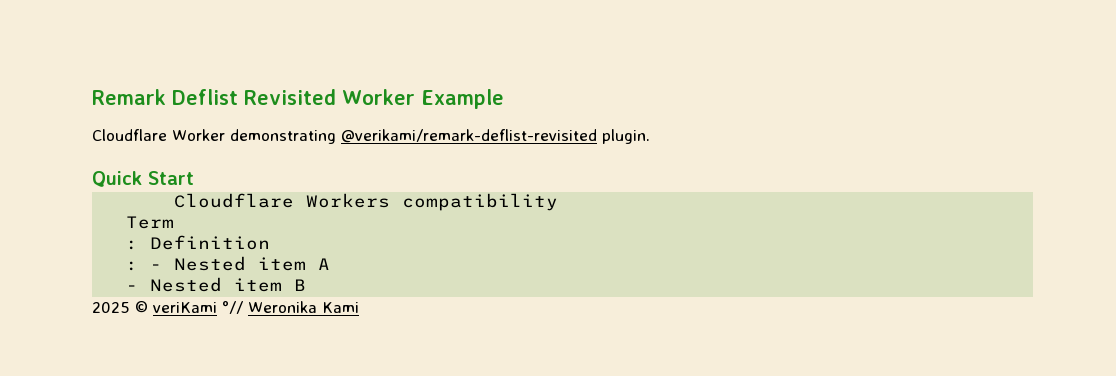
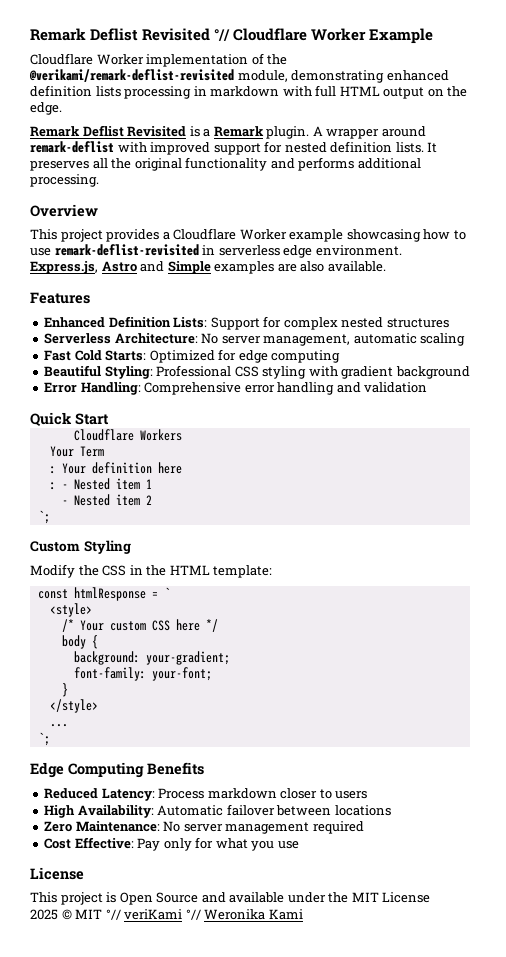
[92,89,336,105] Remark Deflist Revisited -> [30,28,308,41] Remark Deflist Revisited °// Cloudflare
[230,129,650,144] demonstrating @verikami/remark-deflist-revisited plugin. -> [146,53,288,67] [29,69,449,83] [30,85,468,99] [30,102,62,115] [30,125,426,139] [30,141,438,155] [30,157,421,171] [30,174,99,187] [30,204,98,217] [30,228,466,242] [30,244,402,258] [30,261,386,274] [30,292,90,304] [44,316,449,330] [44,333,466,346] [44,349,341,363] [44,365,470,379] [44,382,428,395] implementation of the @verikami/remark-deflist-revisited module, demonstrating enhanced definition lists processing in markdown with full HTML output on the edge. // Remark Deflist Revisited is a Remark plugin. A wrapper around remark-deflist with improved support for nested definition lists. It preserves all the original functionality and performs additional processing. // Overview // This project provides a Cloudflare Worker example showcasing how to use remark-deflist-revisited in serverless edge environment. Express.js, Astro and Simple examples are also available. // Features // Enhanced Definition Lists: Support for complex nested structures // Serverless Architecture: No server management, automatic scaling // Fast Cold Starts: Optimized for edge computing // Beautiful Styling: Professional CSS styling with gradient background // Error Handling: Comprehensive error handling and validation
[402,193,559,211] compatibility // -> [49,446,74,457] // Your
[150,235,271,250] Definition -> [61,462,182,474] Your definition here
[318,258,331,270] [126,277,307,292] A // - Nested item B -> [145,479,152,489] [61,494,152,506] [37,510,50,524] [30,540,131,554] [30,564,273,578] [37,587,170,601] [49,603,92,617] [61,619,218,632] [61,635,98,649] [73,651,230,665] [73,667,212,681] [61,683,68,697] [49,699,98,713] [49,724,68,727] [37,732,50,746] [30,762,204,778] [44,788,368,801] [44,804,391,818] [44,821,364,834] [44,837,299,851] [30,867,84,880] [30,892,431,905] 1 // - Nested item 2 // `; // Custom Styling // Modify the CSS in the HTML template: // const htmlResponse = ` // <style> // /* Your custom CSS here */ // body { // background: your-gradient; // font-family: your-font; // } // </style> // ... // `; // Edge Computing Benefits // Reduced Latency: Process markdown closer to users // High Availability: Automatic failover between locations // Zero Maintenance: No server management required // Cost Effective: Pay only for what you use // License // This project is Open Source and available under the MIT License
(148, 307) none -> [75,909,121,920] MIT °//

